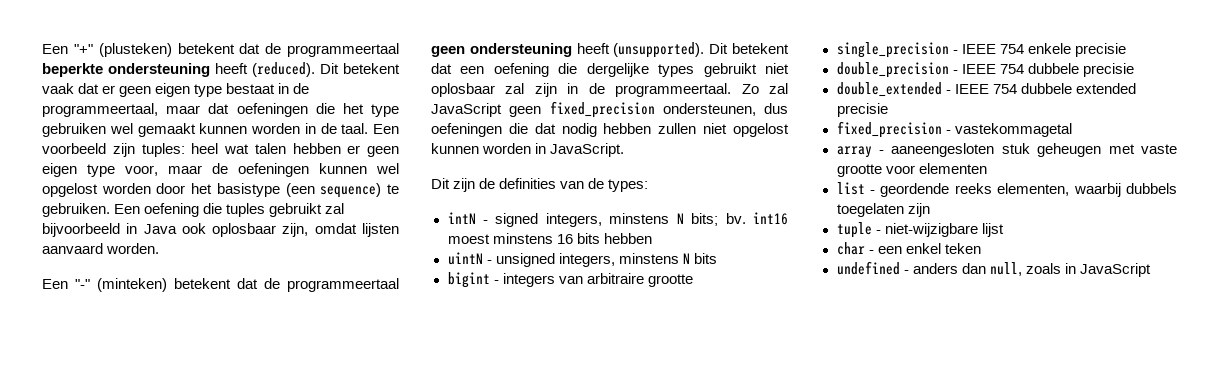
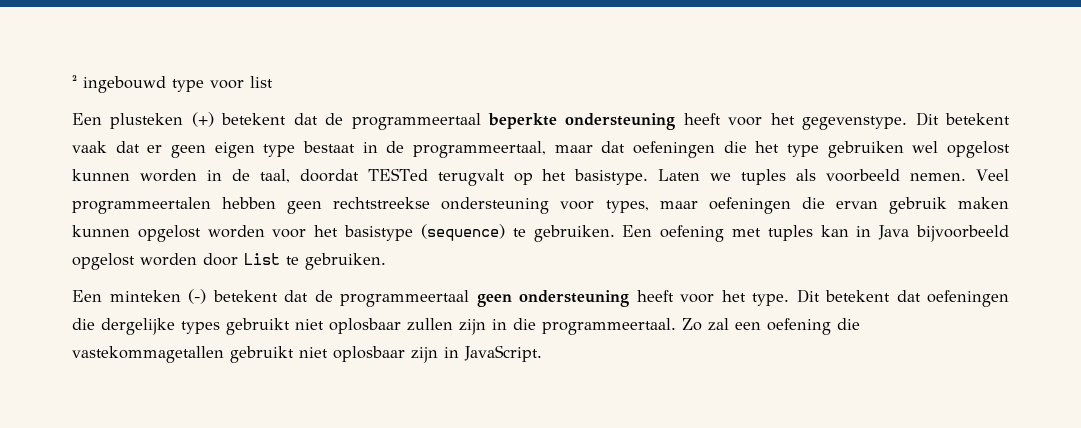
[42,43,172,57] Een "+" (plusteken) -> [72,74,273,93] [72,112,214,129] ² ingebouwd type voor list // Een plusteken (+)
[252,62,315,77] (reduced). -> [728,113,908,130] voor het gegevenstype.
[137,123,196,137] gemaakt -> [946,141,1010,158] opgelost
[341,123,399,134] [42,143,399,157] [42,163,399,177] [42,183,186,197] taal. Een voorbeeld zijn tuples: heel wat talen hebben er geen eigen type voor, maar de oefeningen kunnen wel opgelost worden door -> [259,168,1010,186] [72,197,1010,214] [72,225,307,242] taal, doordat TESTed terugvalt op het basistype. Laten we tuples als voorbeeld nemen. Veel programmeertalen hebben geen rechtstreekse ondersteuning voor types, maar oefeningen die ervan gebruik maken kunnen opgelost worden voor
[285,183,382,198] (een sequence) -> [420,224,505,241] (sequence)
[203,203,345,217] [42,223,399,237] [42,243,160,254] [42,278,167,292] die tuples gebruikt zal bijvoorbeeld in Java ook oplosbaar zijn, omdat lijsten aanvaard worden. // Een "-" (minteken) -> [731,225,1009,242] [72,253,386,270] [72,289,206,304] met tuples kan in Java bijvoorbeeld opgelost worden door List te gebruiken. // Een minteken (-)
[613,42,705,58] (unsupported). -> [680,290,789,306] voor het type.
[460,63,549,77] een oefening -> [927,290,1009,307] oefeningen
[505,83,605,97] zal zijn in de -> [407,318,536,335] zullen zijn in die
[431,101,788,118] [431,123,790,137] [431,143,625,157] [431,178,649,192] [447,212,788,227] [447,233,652,244] [447,252,717,267] [447,272,693,288] [836,42,1126,58] [836,62,1134,78] [836,82,1136,97] [836,103,888,117] [836,121,1072,138] [836,143,1177,158] [836,163,987,177] [836,182,1177,197] [836,203,930,217] [836,222,1004,238] [836,242,981,255] [836,261,1151,277] JavaScript geen fixed_precision ondersteunen, dus oefeningen die dat nodig hebben zullen niet opgelost kunnen worden in JavaScript. // Dit zijn de definities van de types: // intN - signed integers, minstens N bits; bv. int16 moest minstens 16 bits hebben // uintN - unsigned integers, minstens N bits // bigint - integers van arbitraire grootte // single_precision - IEEE 754 enkele precisie // double_precision - IEEE 754 dubbele precisie // double_extended - IEEE 754 dubbele extended precisie // fixed_precision - vastekommagetal // array - aaneengesloten stuk geheugen met vaste grootte voor elementen // list - geordende reeks elementen, waarbij dubbels toegelaten zijn // tuple - niet-wijzigbare lijst // char - een enkel teken // undefined - anders dan null, zoals in JavaScript -> [735,318,860,335] [72,345,542,363] een oefening die vastekommagetallen gebruikt niet oplosbaar zijn in JavaScript.

